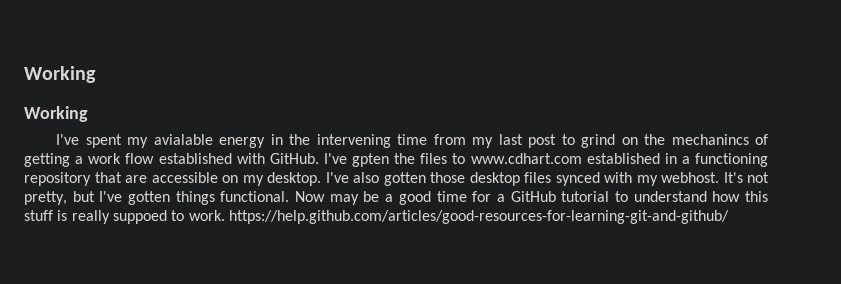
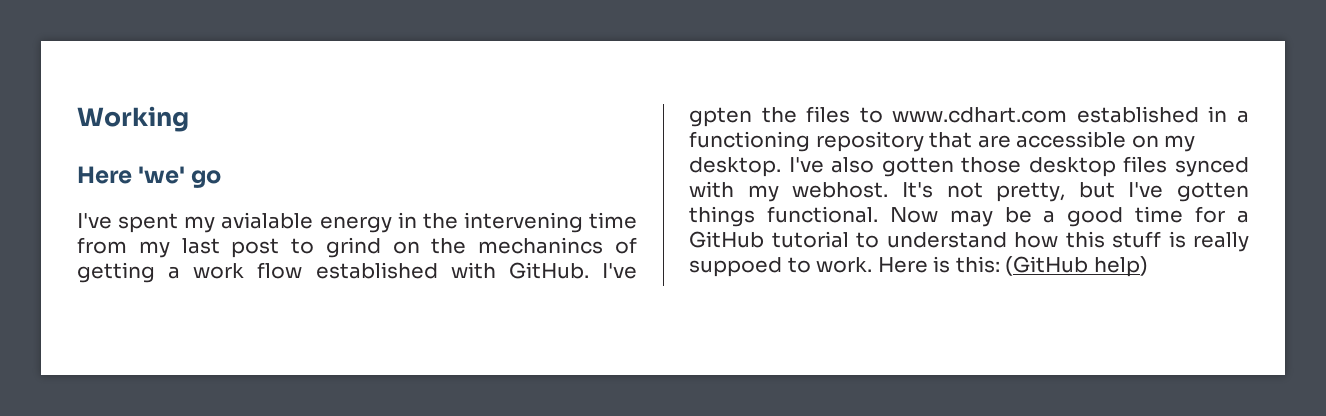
[24,66,96,83] [24,106,88,122] Working // Working -> [77,106,189,132] [77,166,222,188] Working // Here 'we' go
[228,210,729,224] https://help.github.com/articles/good-resources-for-learning-git-and-github/ -> [877,256,1148,277] Here is this: (GitHub help)

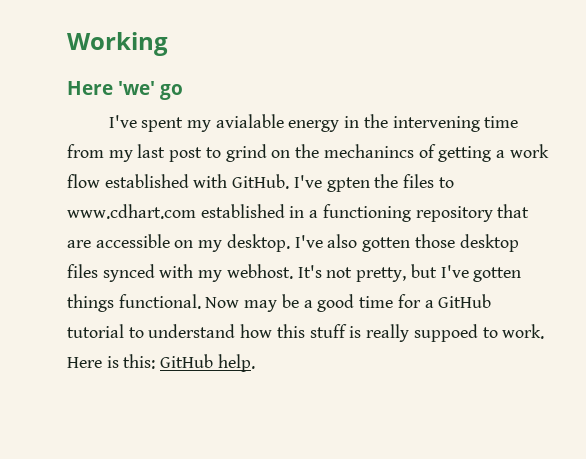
[1005,256,1148,277] (GitHub help) -> [160,354,255,372] GitHub help.

